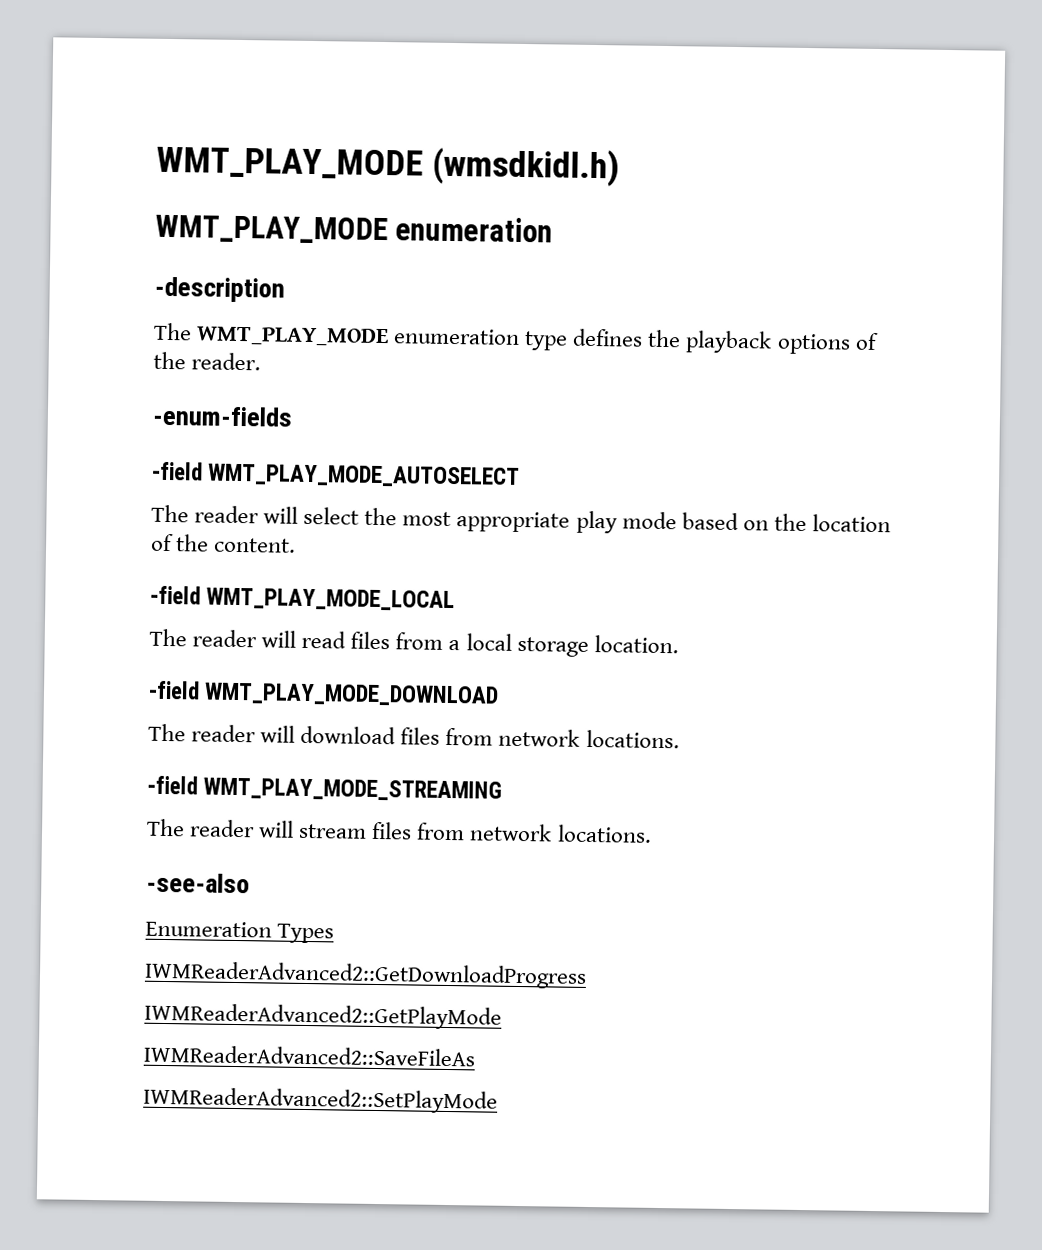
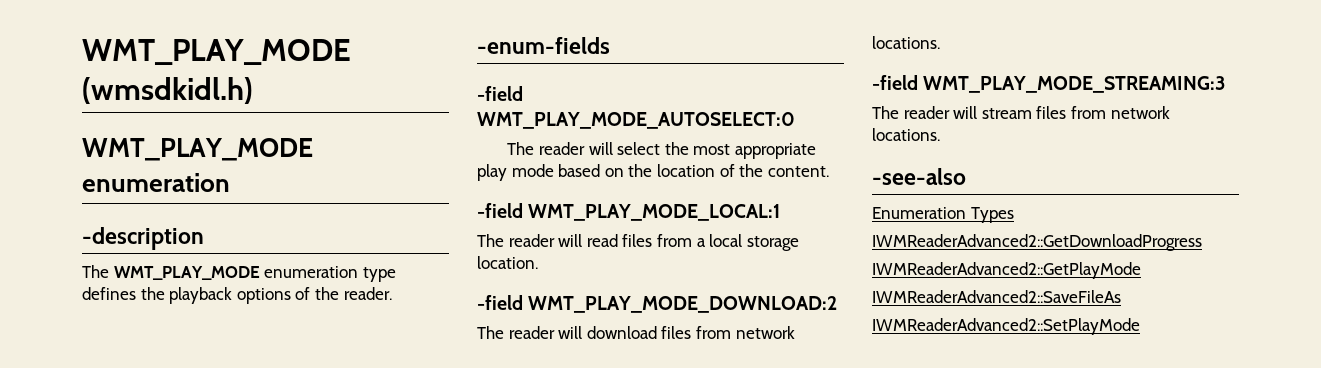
[207,463,521,488] WMT_PLAY_MODE_AUTOSELECT -> [477,112,795,129] WMT_PLAY_MODE_AUTOSELECT:0
[206,587,456,612] WMT_PLAY_MODE_LOCAL -> [528,204,781,221] WMT_PLAY_MODE_LOCAL:1
[204,682,500,707] WMT_PLAY_MODE_DOWNLOAD -> [528,296,838,313] WMT_PLAY_MODE_DOWNLOAD:2
[203,777,503,802] WMT_PLAY_MODE_STREAMING -> [923,76,1227,93] WMT_PLAY_MODE_STREAMING:3

